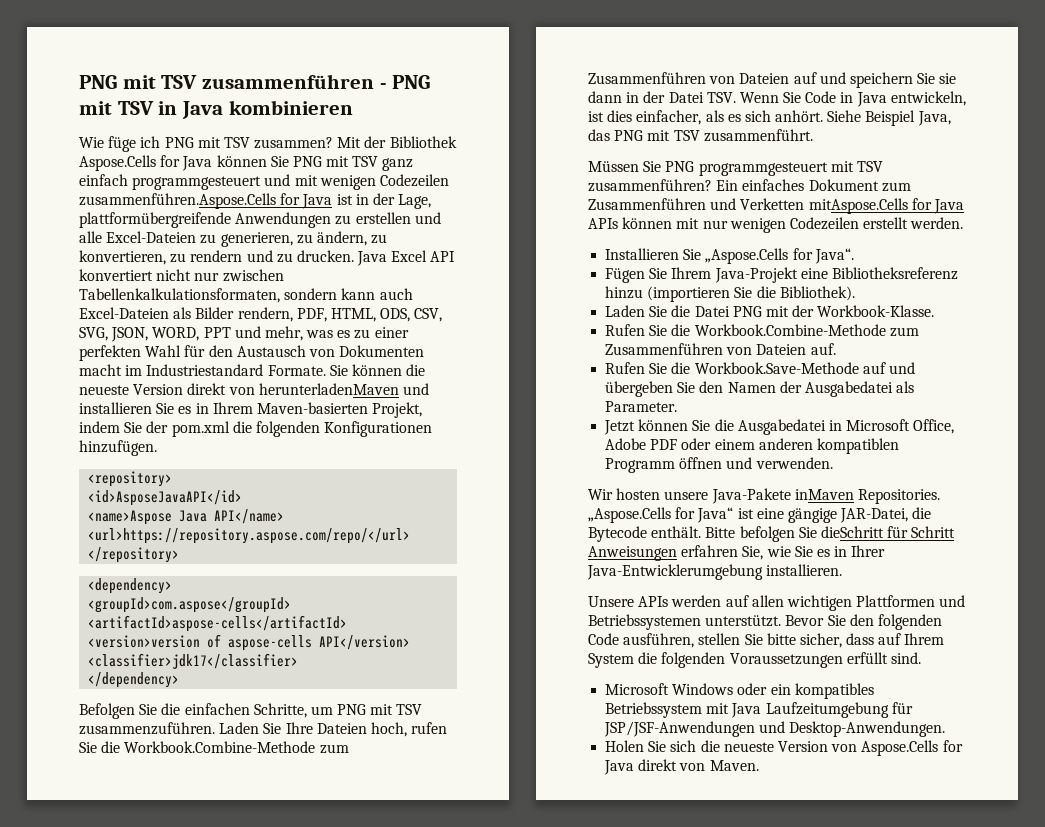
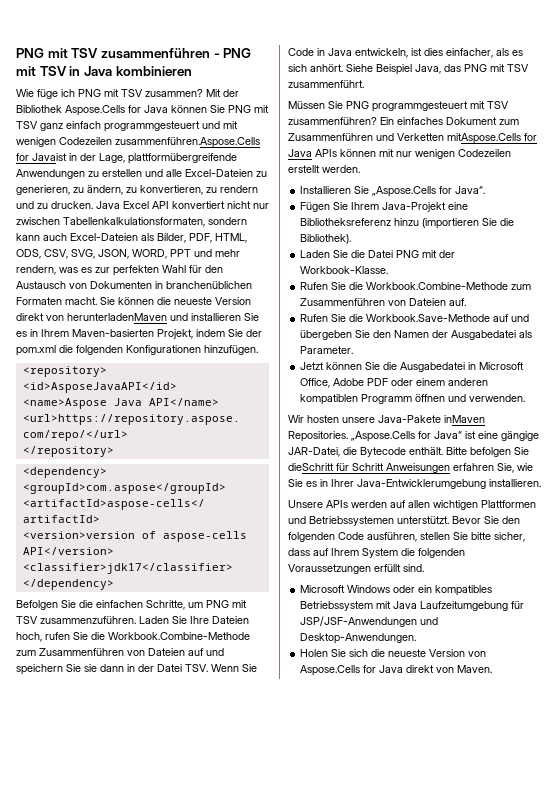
[302,194,353,209] Java ist -> [32,153,67,161] Javaist
[195,307,293,322] Bilder rendern, -> [157,233,186,243] Bilder,
[264,326,409,341] mehr, was es zu einer -> [215,249,240,257] [16,265,110,275] mehr rendern, was es zur
[79,364,326,376] macht im Industriestandard Formate. -> [155,281,252,289] [16,297,97,305] in branchenüblichen Formaten macht.

